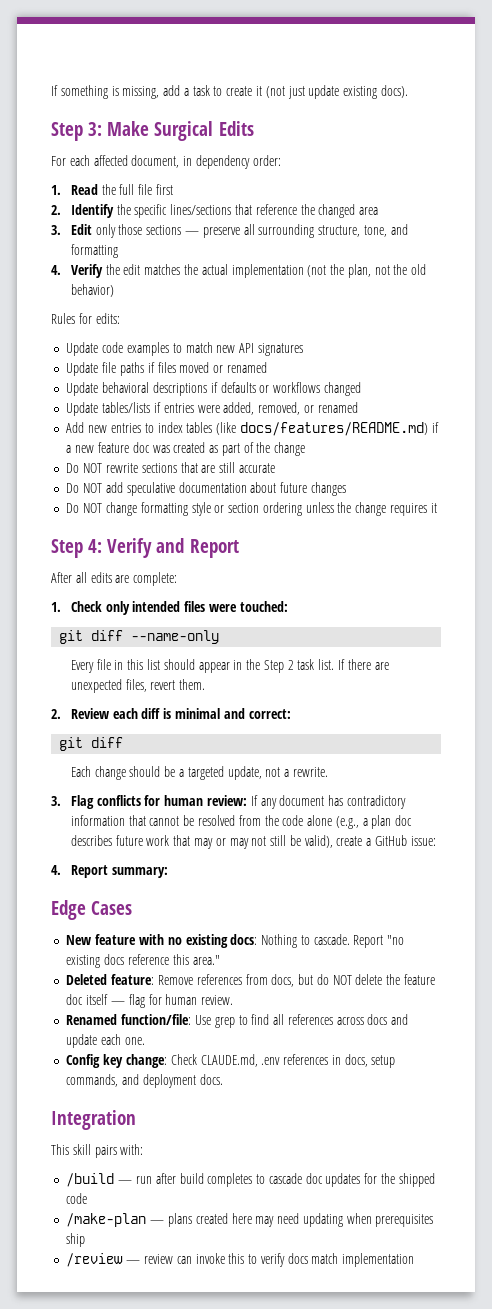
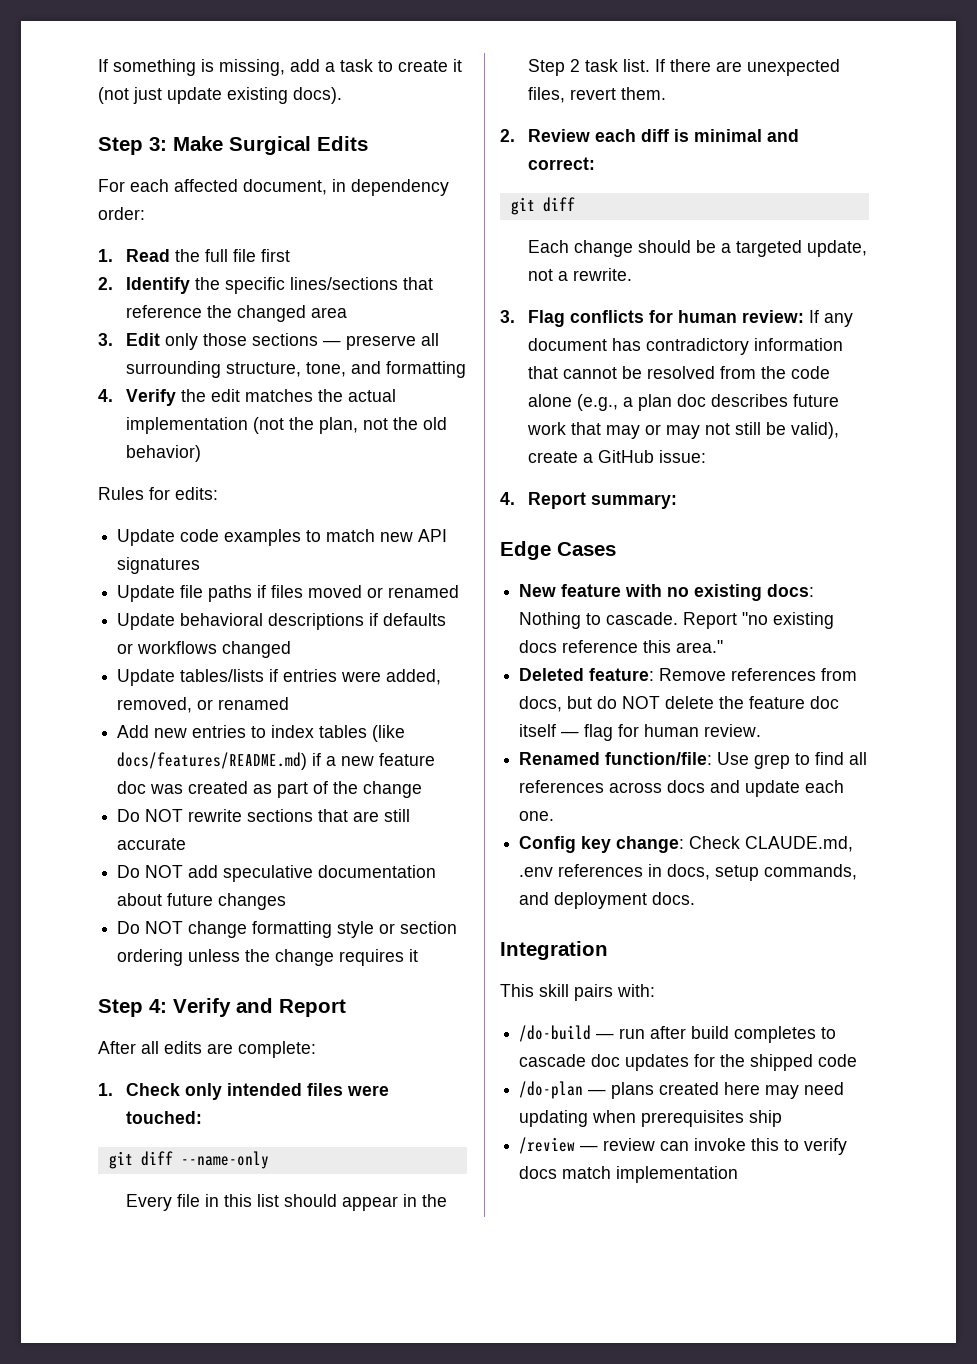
[66,1173,115,1187] /build -> [519,1025,592,1042] /do-build
[66,1213,147,1227] /make-plan -> [519,1081,584,1099] /do-plan

